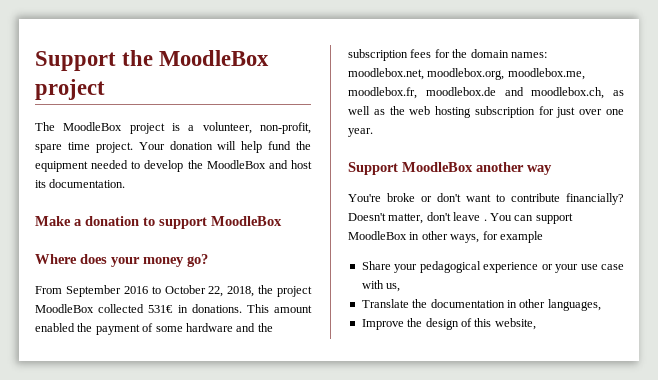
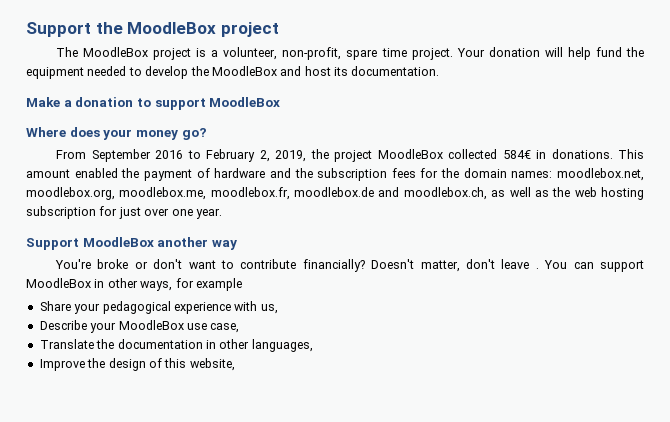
[164,285,255,297] October 22, 2018, -> [206,149,307,162] February 2, 2019,
[148,305,174,313] 531€ -> [502,150,531,159] 584€
[155,326,183,332] some -> (210, 173) none
[541,264,624,273] [361,280,401,292] or your use case with us, -> [234,301,278,314] [39,320,240,333] with us, // Describe your MoodleBox use case,

